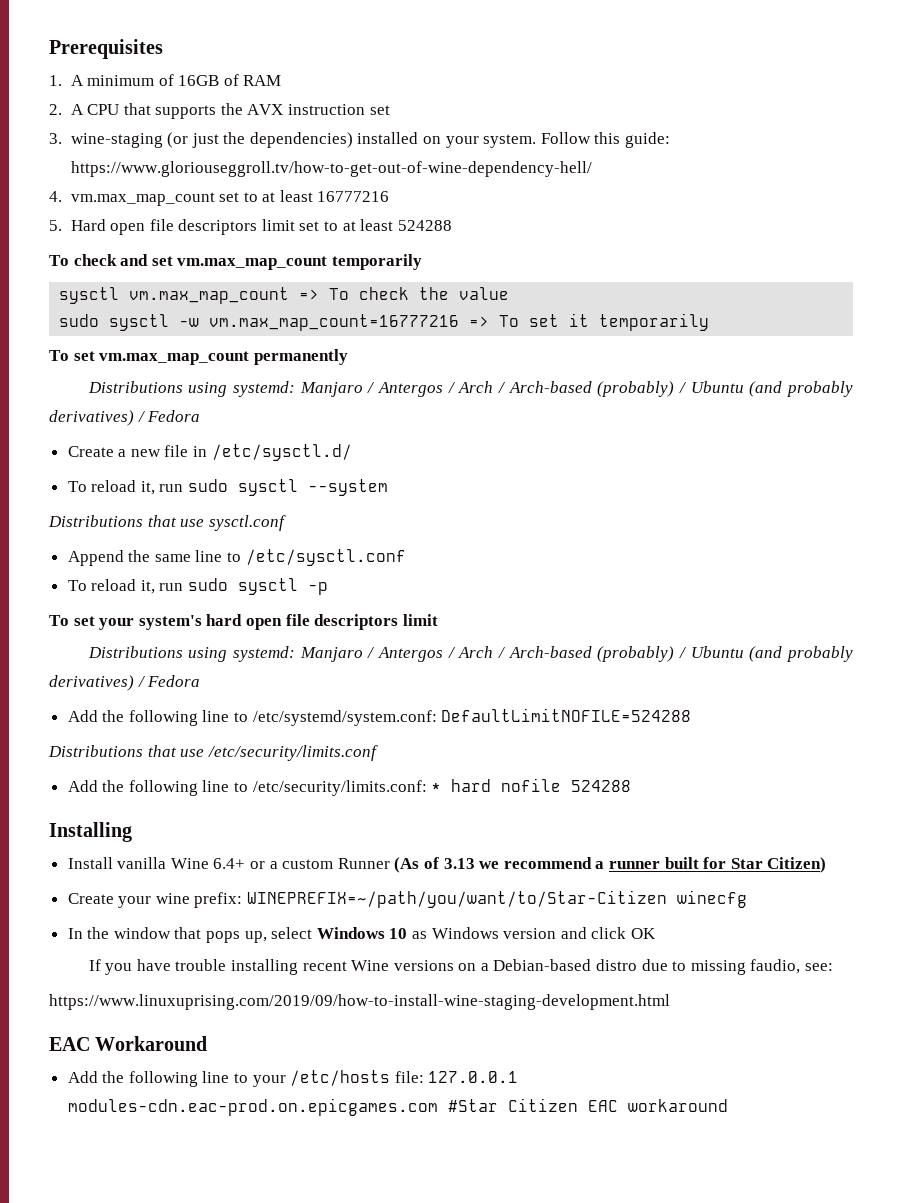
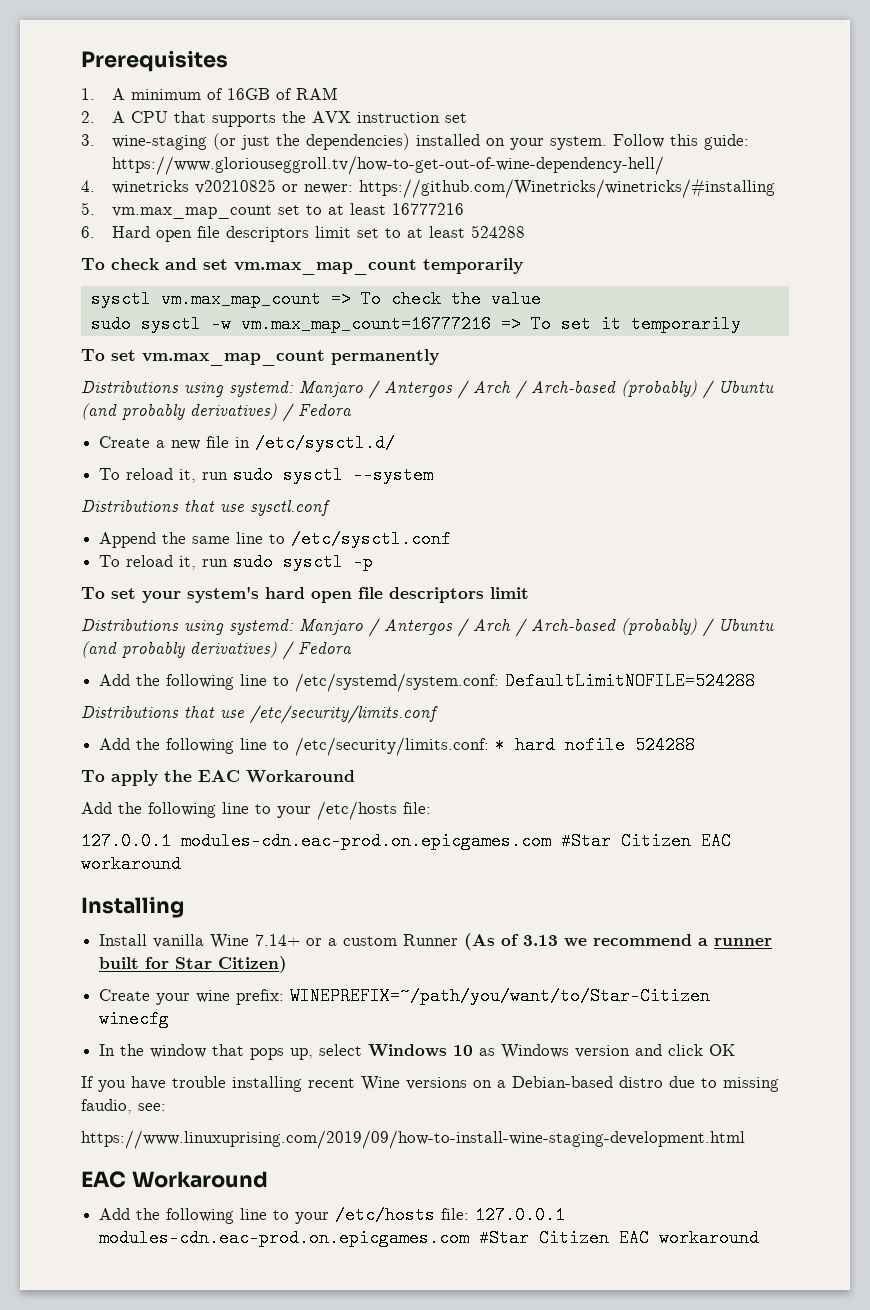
(62, 196) none -> [112,178,776,198] [81,202,95,215] winetricks v20210825 or newer: https://github.com/Winetricks/winetricks/#installing // 5.
[49,220,62,231] 5. -> [81,226,95,238] 6.
(632, 786) none -> [81,770,355,786] [81,801,431,820] [81,832,731,850] [81,855,181,873] // To apply the EAC Workaround // Add the following line to your /etc/hosts file: // 127.0.0.1 modules-cdn.eac-prod.on.epicgames.com #Star Citizen EAC workaround
[213,858,246,869] 6.4+ -> [255,934,301,946] 7.14+

